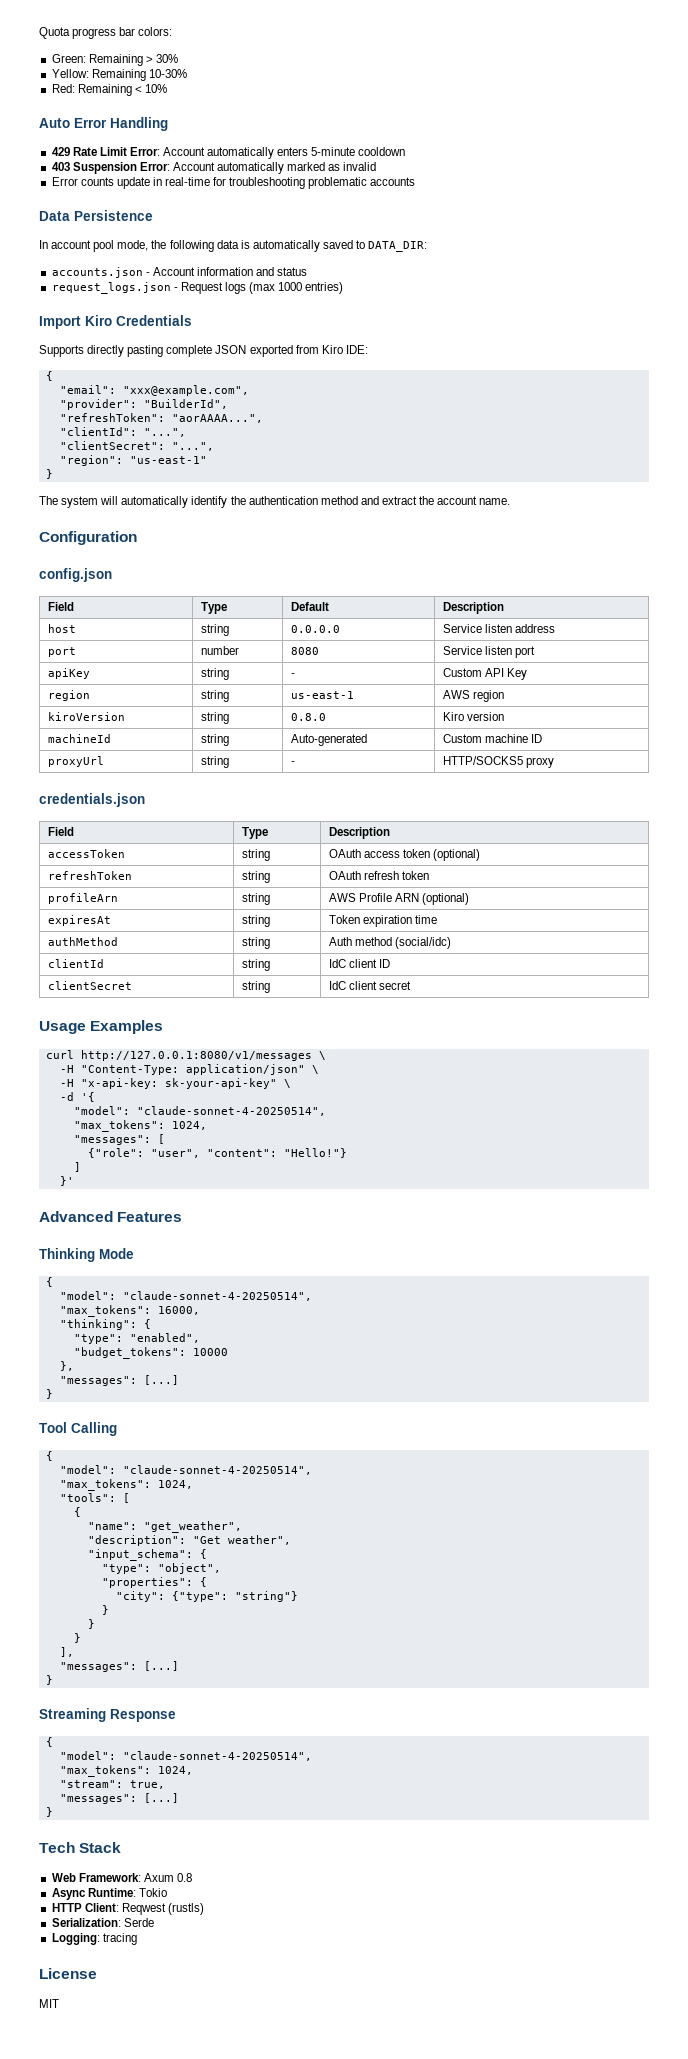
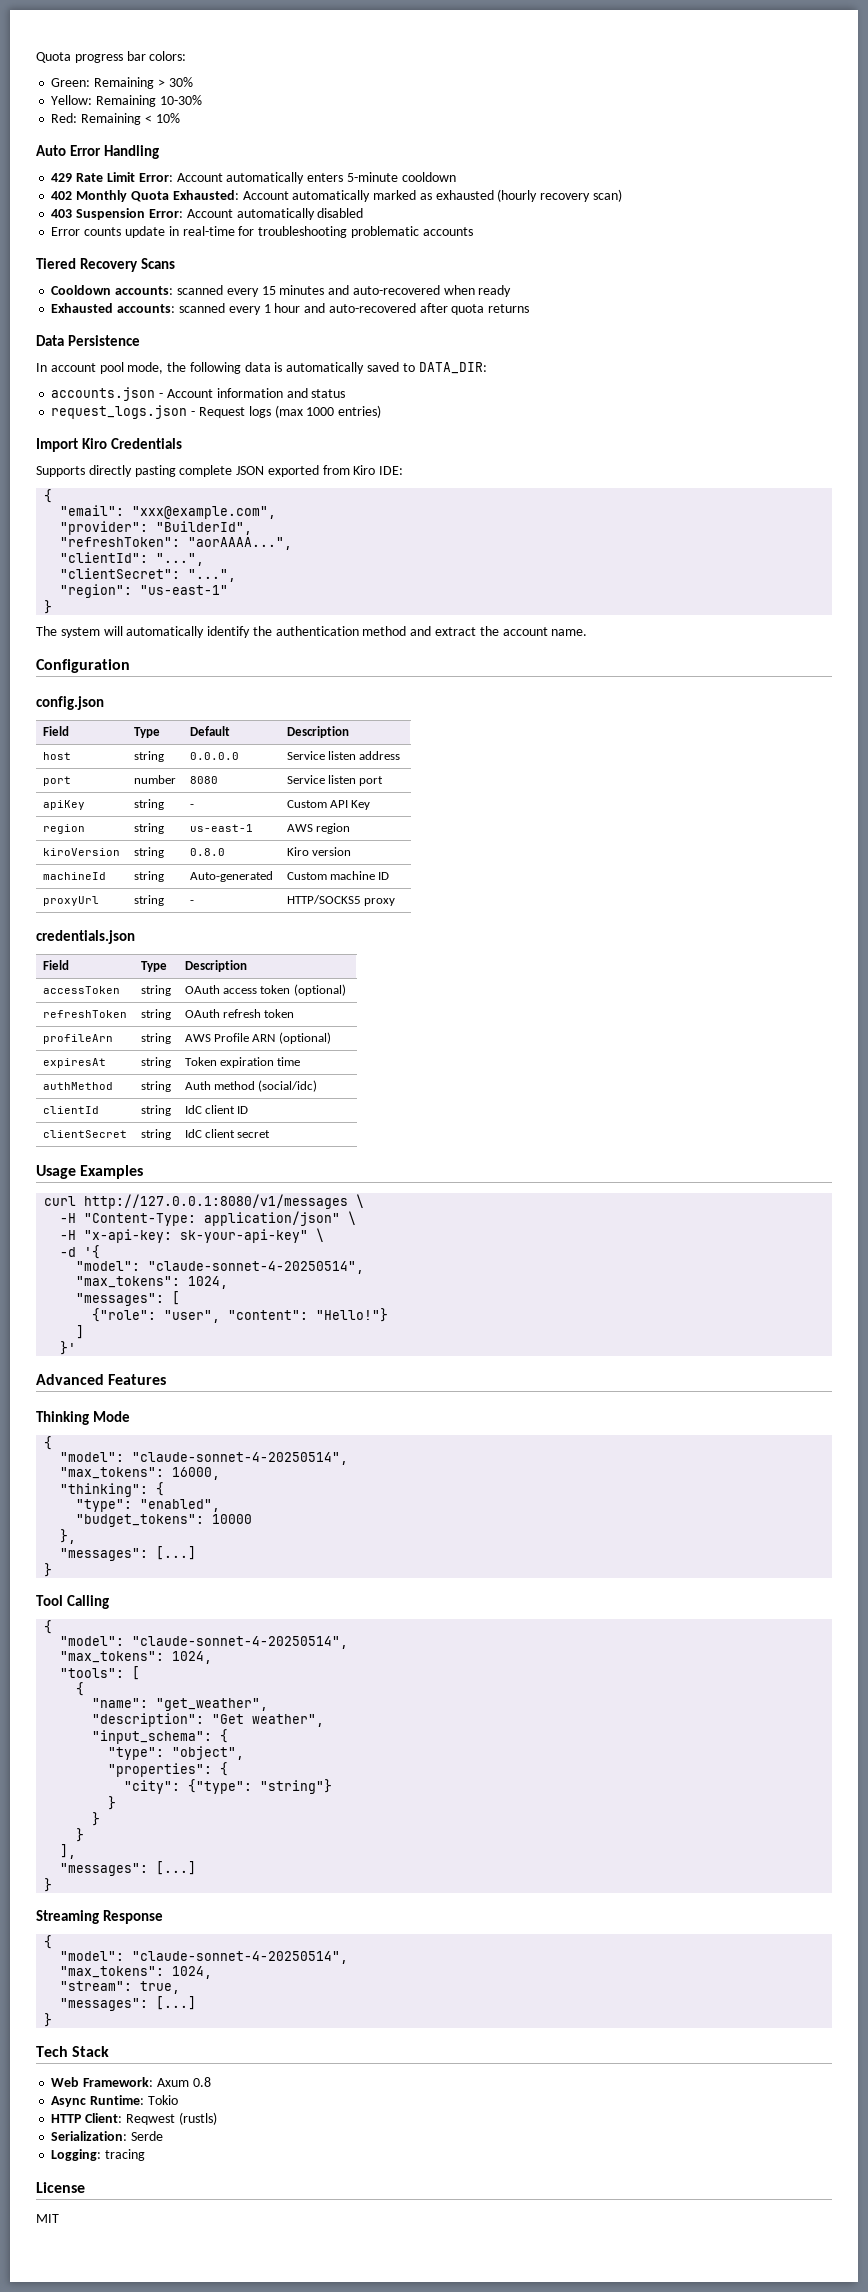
(406, 151) none -> [51,189,622,202] // 402 Monthly Quota Exhausted: Account automatically marked as exhausted (hourly recovery scan)
[287,162,377,171] marked as invalid -> [317,208,364,218] disabled
(416, 181) none -> [36,258,175,272] [51,285,512,297] [51,303,530,315] // Tiered Recovery Scans // Cooldown accounts: scanned every 15 minutes and auto-recovered when ready // Exhausted accounts: scanned every 1 hour and auto-recovered after quota returns

